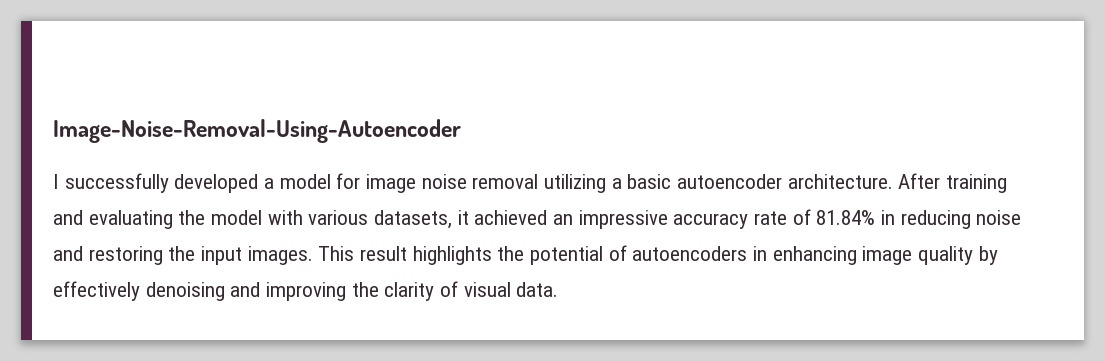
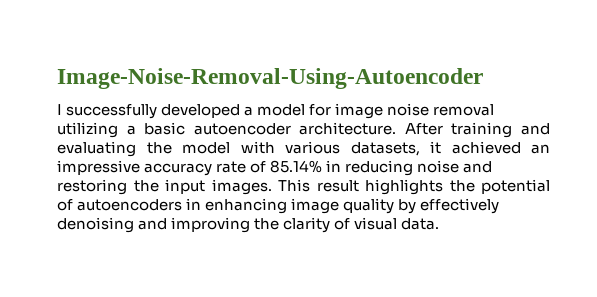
[816,210,876,225] 81.84% -> [270,160,323,173] 85.14%

